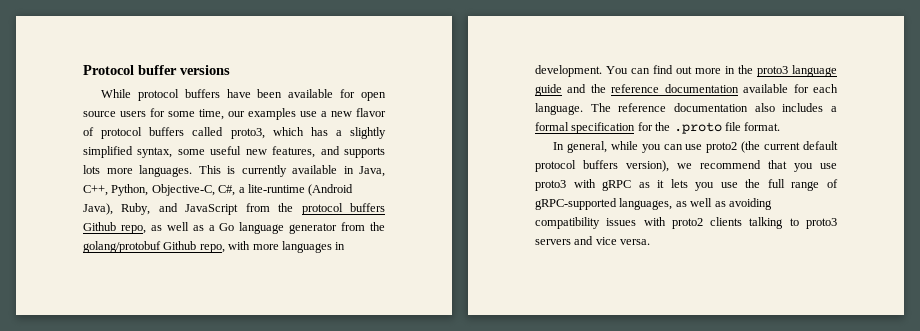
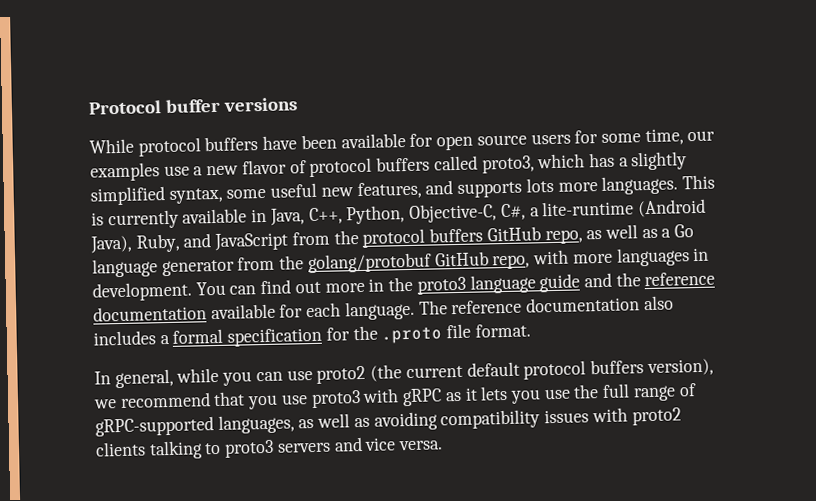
[83,222,116,231] Github -> [486,226,541,242] GitHub
[163,241,197,250] Github -> [434,251,489,267] GitHub

